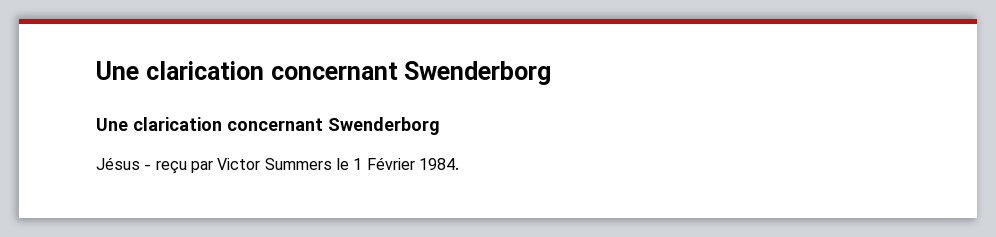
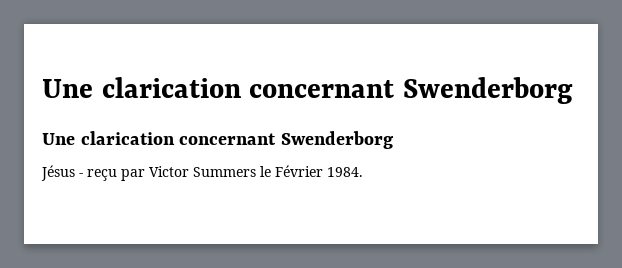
[353,158,363,170] 1 -> (271, 171) none

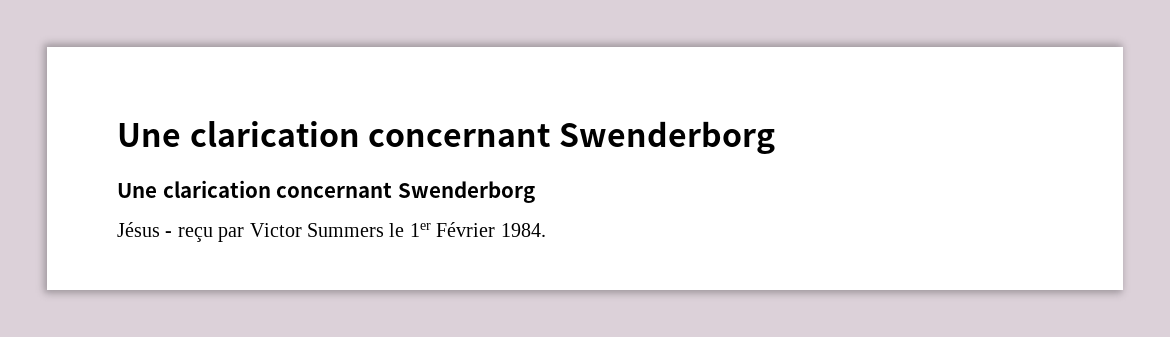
(271, 171) none -> [409,223,431,237] 1er

